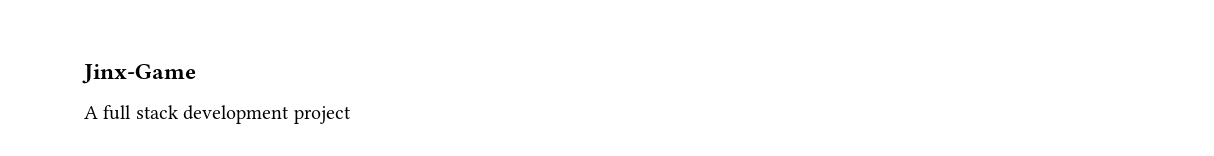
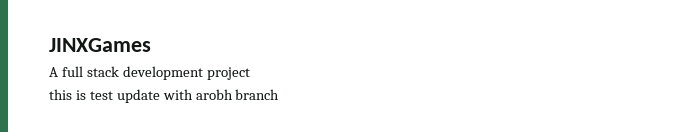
[82,64,196,84] Jinx-Game -> [49,38,151,52] JINXGames
(351, 115) none -> [49,89,280,103] // this is test update with arobh branch

